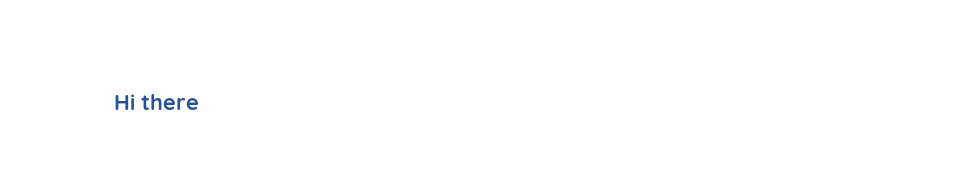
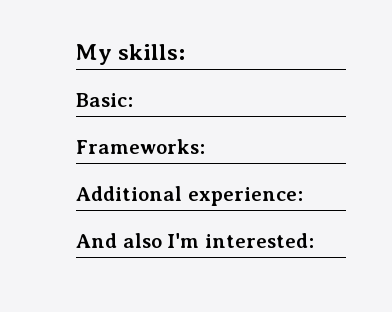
[114,94,199,110] Hi there -> [76,44,186,65] [76,93,133,107] [76,139,205,154] [76,186,303,206] [76,233,314,248] My skills: // Basic: // Frameworks: // Additional experience: // And also I'm interested:

